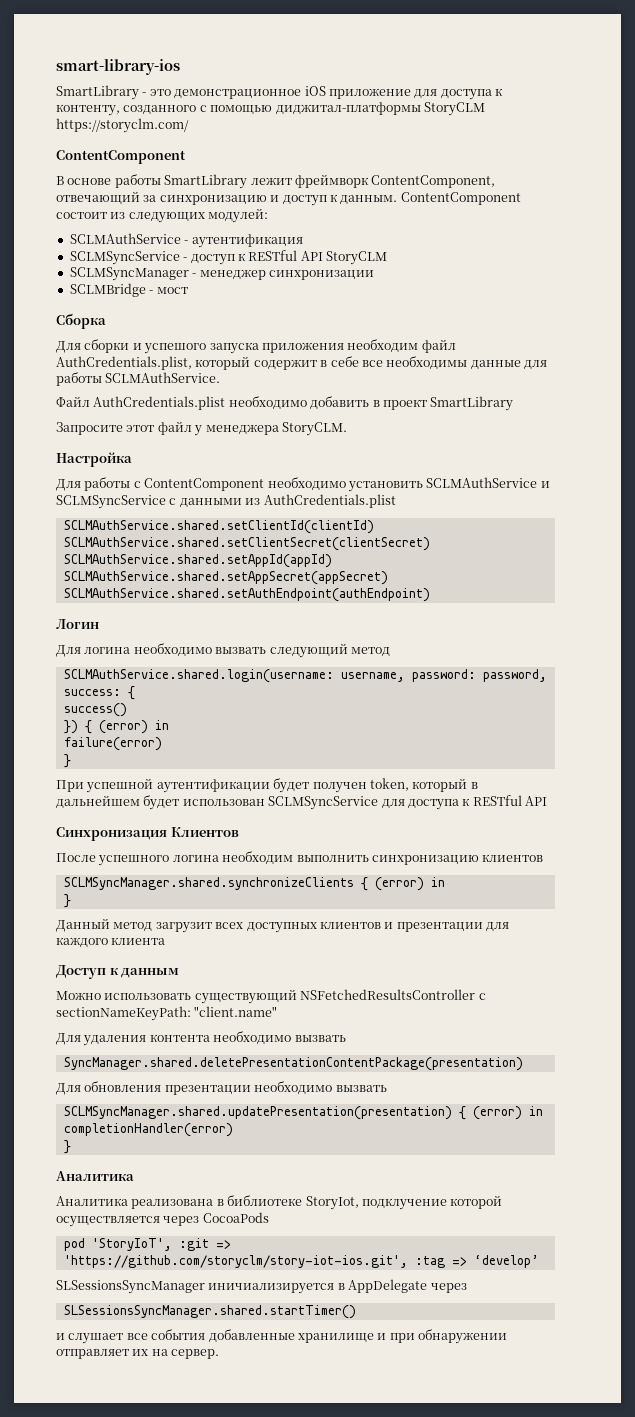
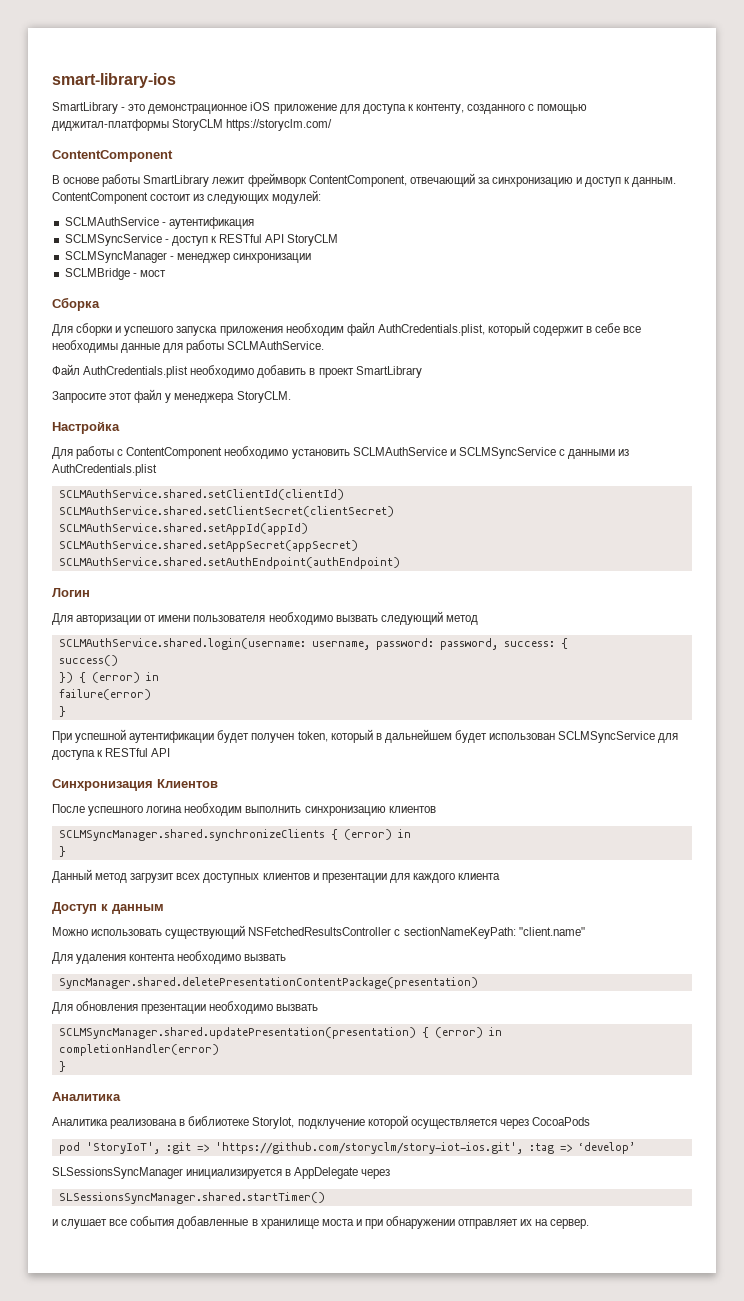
[84,647,131,654] логина -> [76,615,266,625] авторизации от имени пользователя
[208,1283,335,1294] иничиализируется -> [186,1169,283,1179] инициализируется
[297,1333,374,1343] хранилище -> [251,1219,354,1229] в хранилище моста

